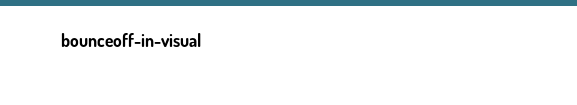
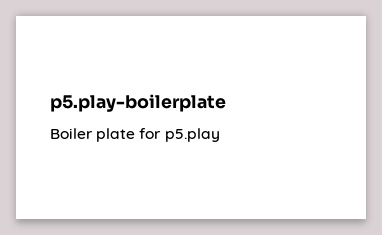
[61,33,201,47] bounceoff-in-visual -> [50,94,226,112] [50,128,220,142] p5.play-boilerplate // Boiler plate for p5.play

